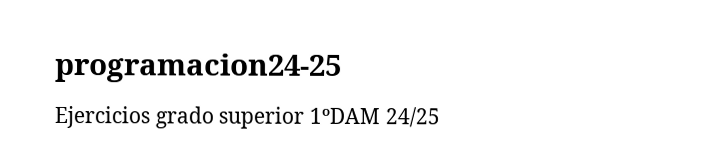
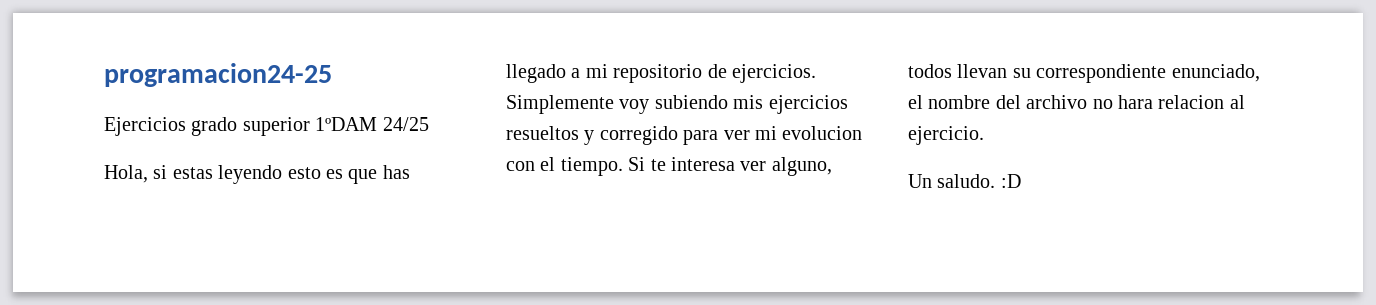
(440, 117) none -> [104,165,410,184] [506,64,816,83] [506,95,848,114] [506,126,863,145] [506,157,832,176] [908,64,1260,83] [908,95,1245,109] [908,126,984,145] [908,174,1021,188] // Hola, si estas leyendo esto es que has llegado a mi repositorio de ejercicios. Simplemente voy subiendo mis ejercicios resueltos y corregido para ver mi evolucion con el tiempo. Si te interesa ver alguno, todos llevan su correspondiente enunciado, el nombre del archivo no hara relacion al ejercicio. // Un saludo. :D

